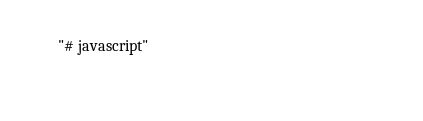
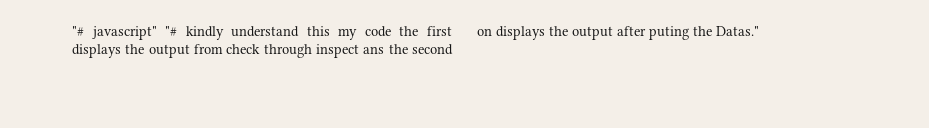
(149, 47) none -> [165,26,452,40] [72,44,453,58] [477,26,759,40] "# kindly understand this my code the first displays the output from check through inspect ans the second on displays the output after puting the Datas."

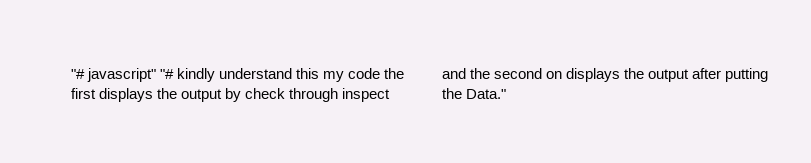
[194,44,223,54] from -> [225,88,242,102] by
[363,46,385,54] ans -> [442,68,466,79] and
[649,26,759,40] puting the Datas." -> [725,68,769,82] [442,88,507,99] putting the Data."

